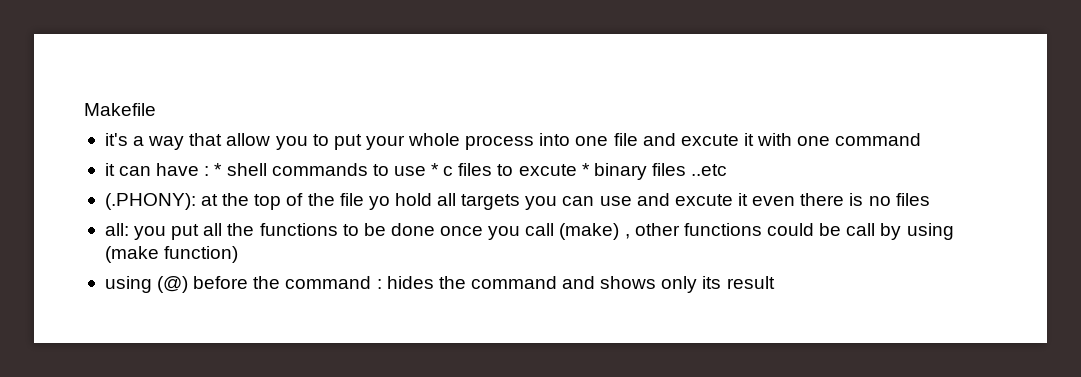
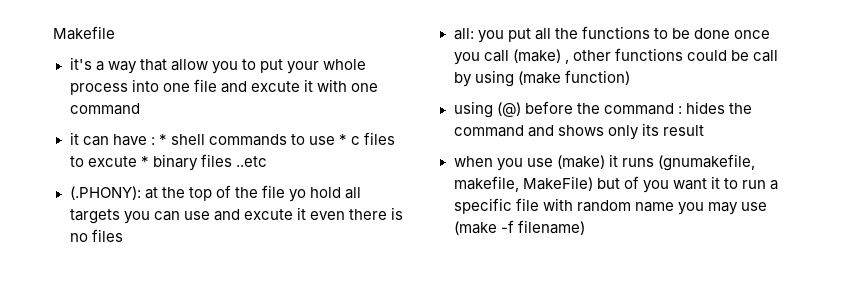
(775, 282) none -> [453,154,755,171] [453,176,778,193] [453,198,767,215] [453,220,585,235] // when you use (make) it runs (gnumakefile, makefile, MakeFile) but of you want it to run a specific file with random name you may use (make -f filename)

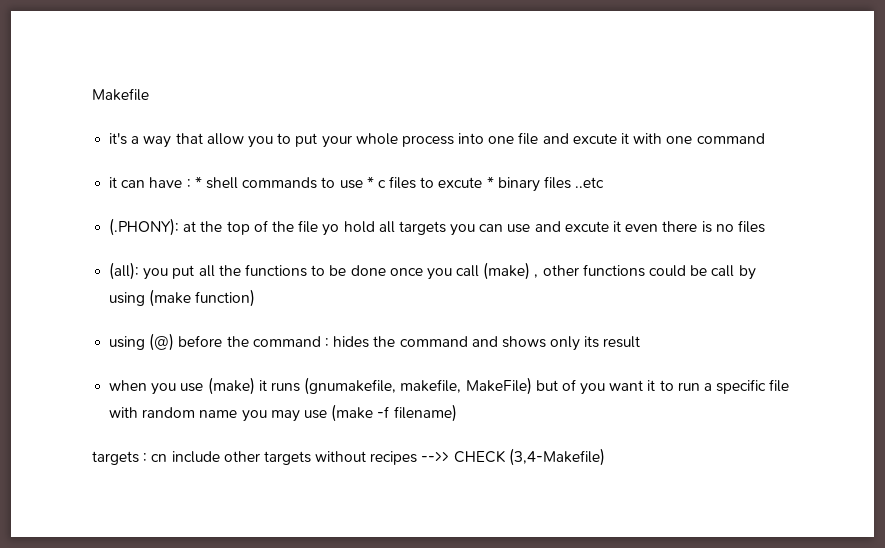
[453,28,474,40] all: -> [109,262,140,280] (all):
(585, 227) none -> [92,448,605,466] // targets : cn include other targets without recipes -->> CHECK (3,4-Makefile)

